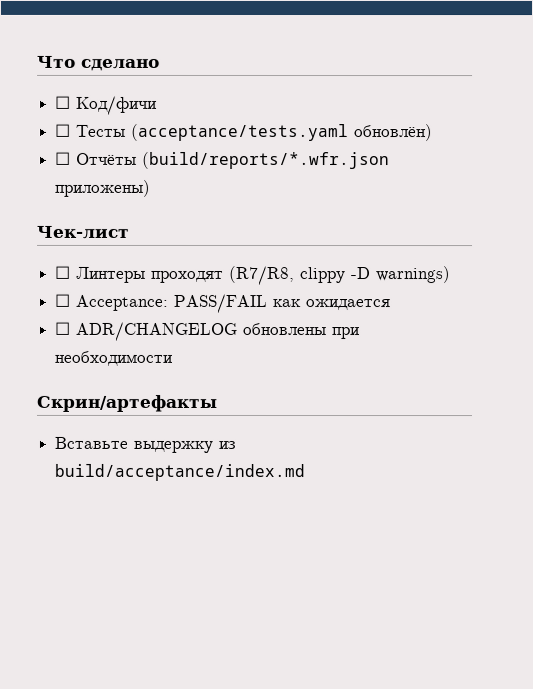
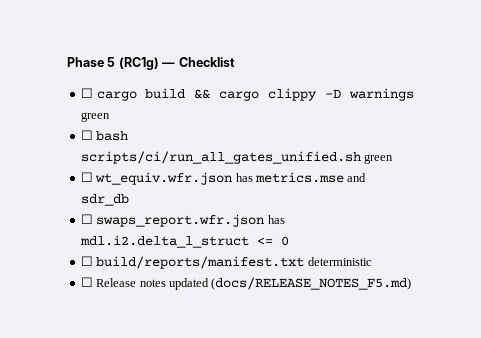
[37,55,160,71] [55,95,158,115] [55,123,434,142] [55,151,391,170] [55,179,152,197] [37,225,130,239] [55,265,452,286] [55,293,392,314] [55,321,361,341] [54,350,173,366] [36,394,217,412] [54,436,237,453] [54,463,306,482] Что сделано // ☐ Код/фичи // ☐ Тесты (acceptance/tests.yaml обновлён) // ☐ Отчёты (build/reports/*.wfr.json приложены) // Чек-лист // ☐ Линтеры проходят (R7/R8, clippy -D warnings) // ☐ Acceptance: PASS/FAIL как ожидается // ☐ ADR/CHANGELOG обновлены при необходимости // Скрин/артефакты // Вставьте выдержку из build/acceptance/index.md -> [67,57,235,70] [80,88,415,101] [80,112,110,122] [80,130,129,141] [80,151,394,164] [80,172,367,185] [80,194,129,206] [80,214,285,227] [79,235,289,248] [80,256,372,269] [80,277,412,290] Phase 5 (RC1g) — Checklist // ☐ cargo build && cargo clippy -D warnings green // ☐ bash scripts/ci/run_all_gates_unified.sh green // ☐ wt_equiv.wfr.json has metrics.mse and sdr_db // ☐ swaps_report.wfr.json has mdl.i2.delta_l_struct <= 0 // ☐ build/reports/manifest.txt deterministic // ☐ Release notes updated (docs/RELEASE_NOTES_F5.md)

